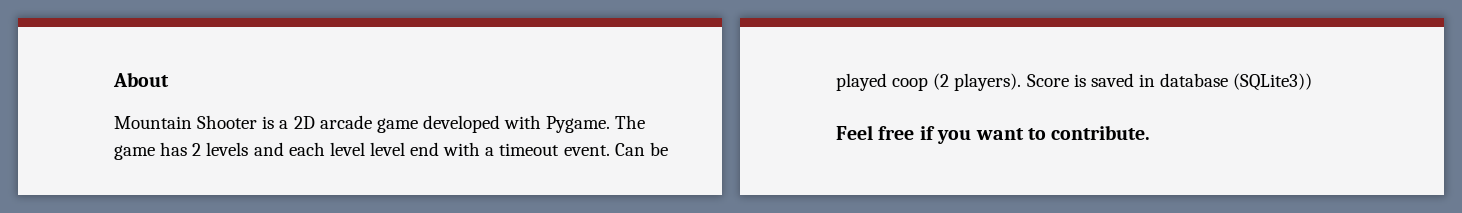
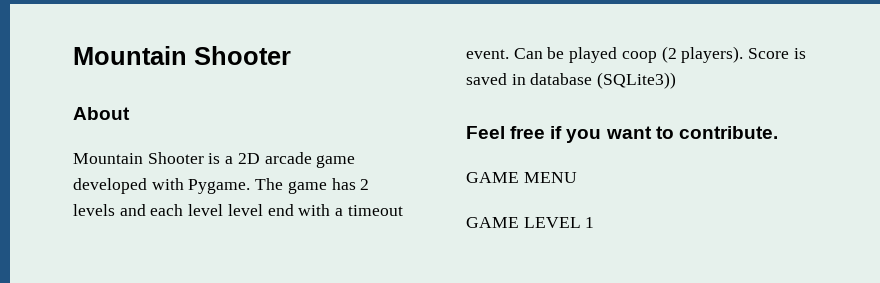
(113, 79) none -> [73,46,291,65] Mountain Shooter //
(1151, 132) none -> [466,172,577,183] [466,217,595,228] // GAME MENU // GAME LEVEL 1

